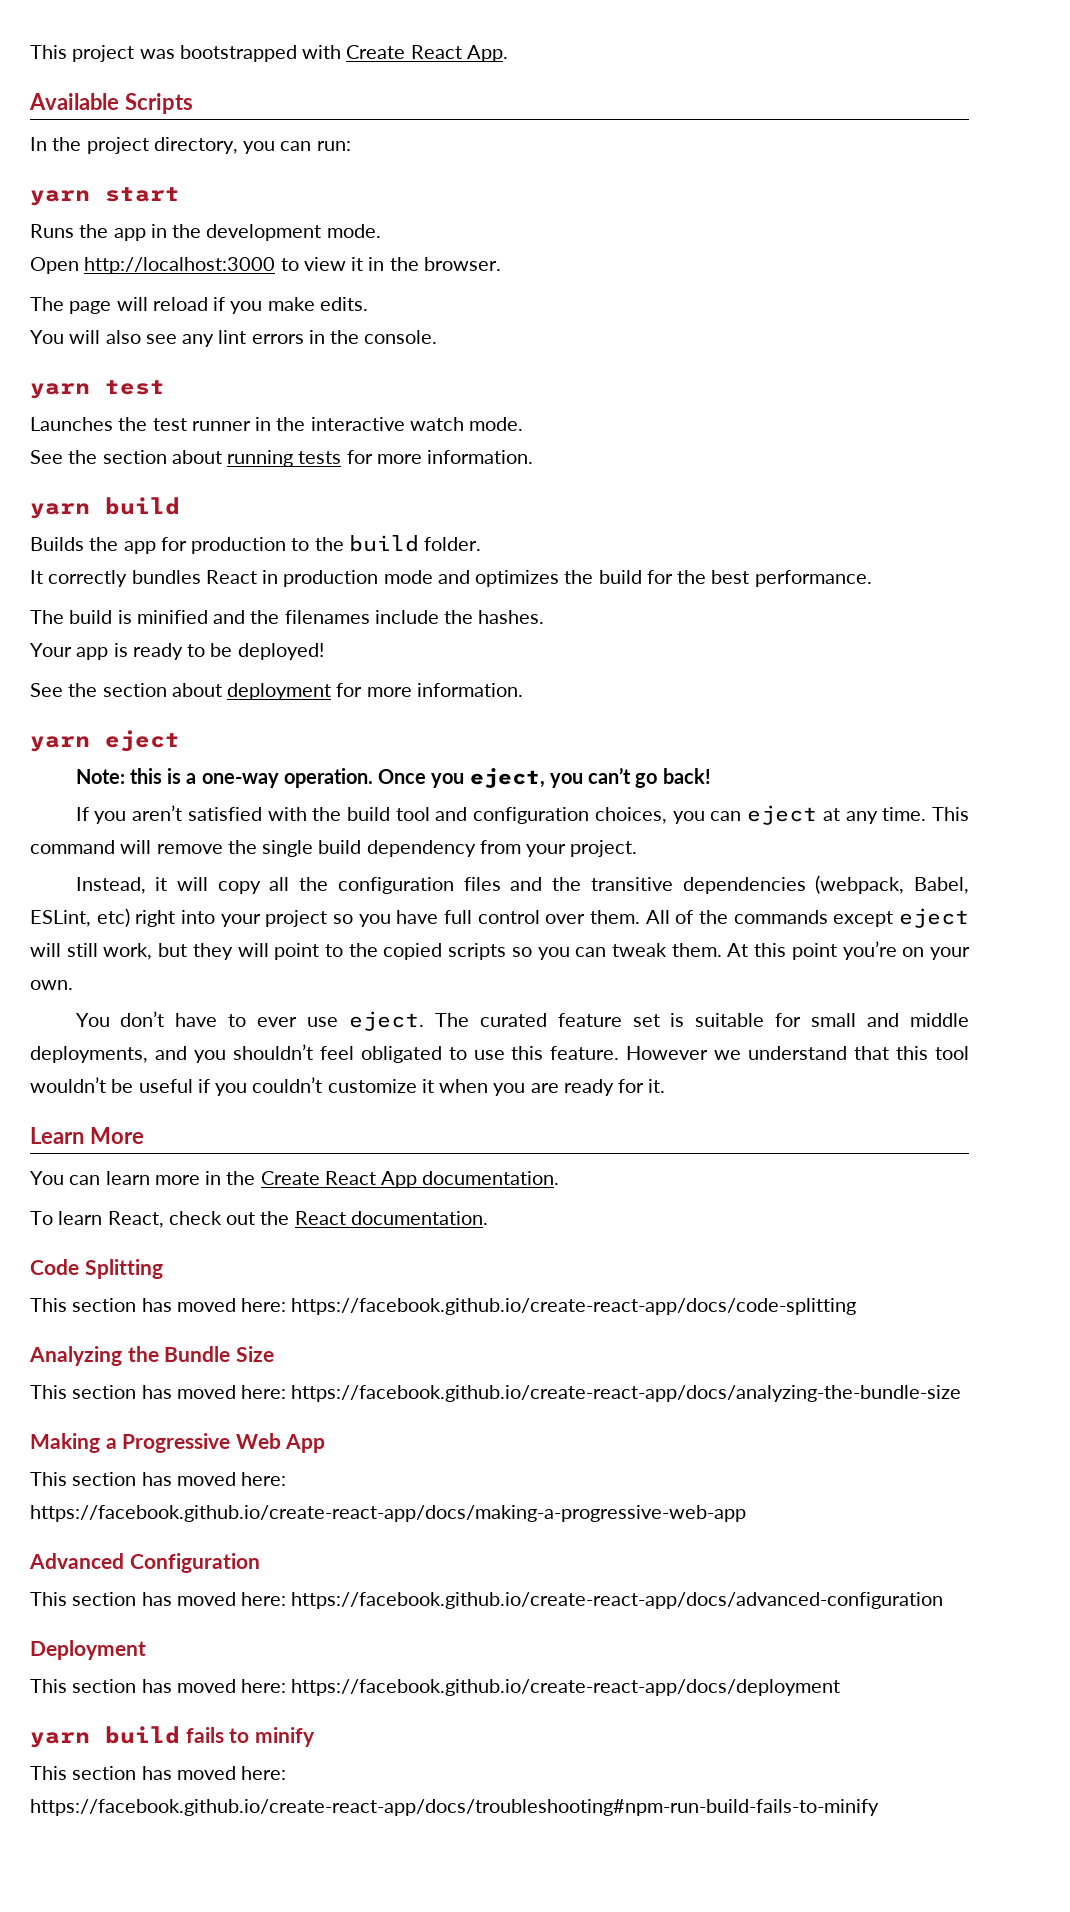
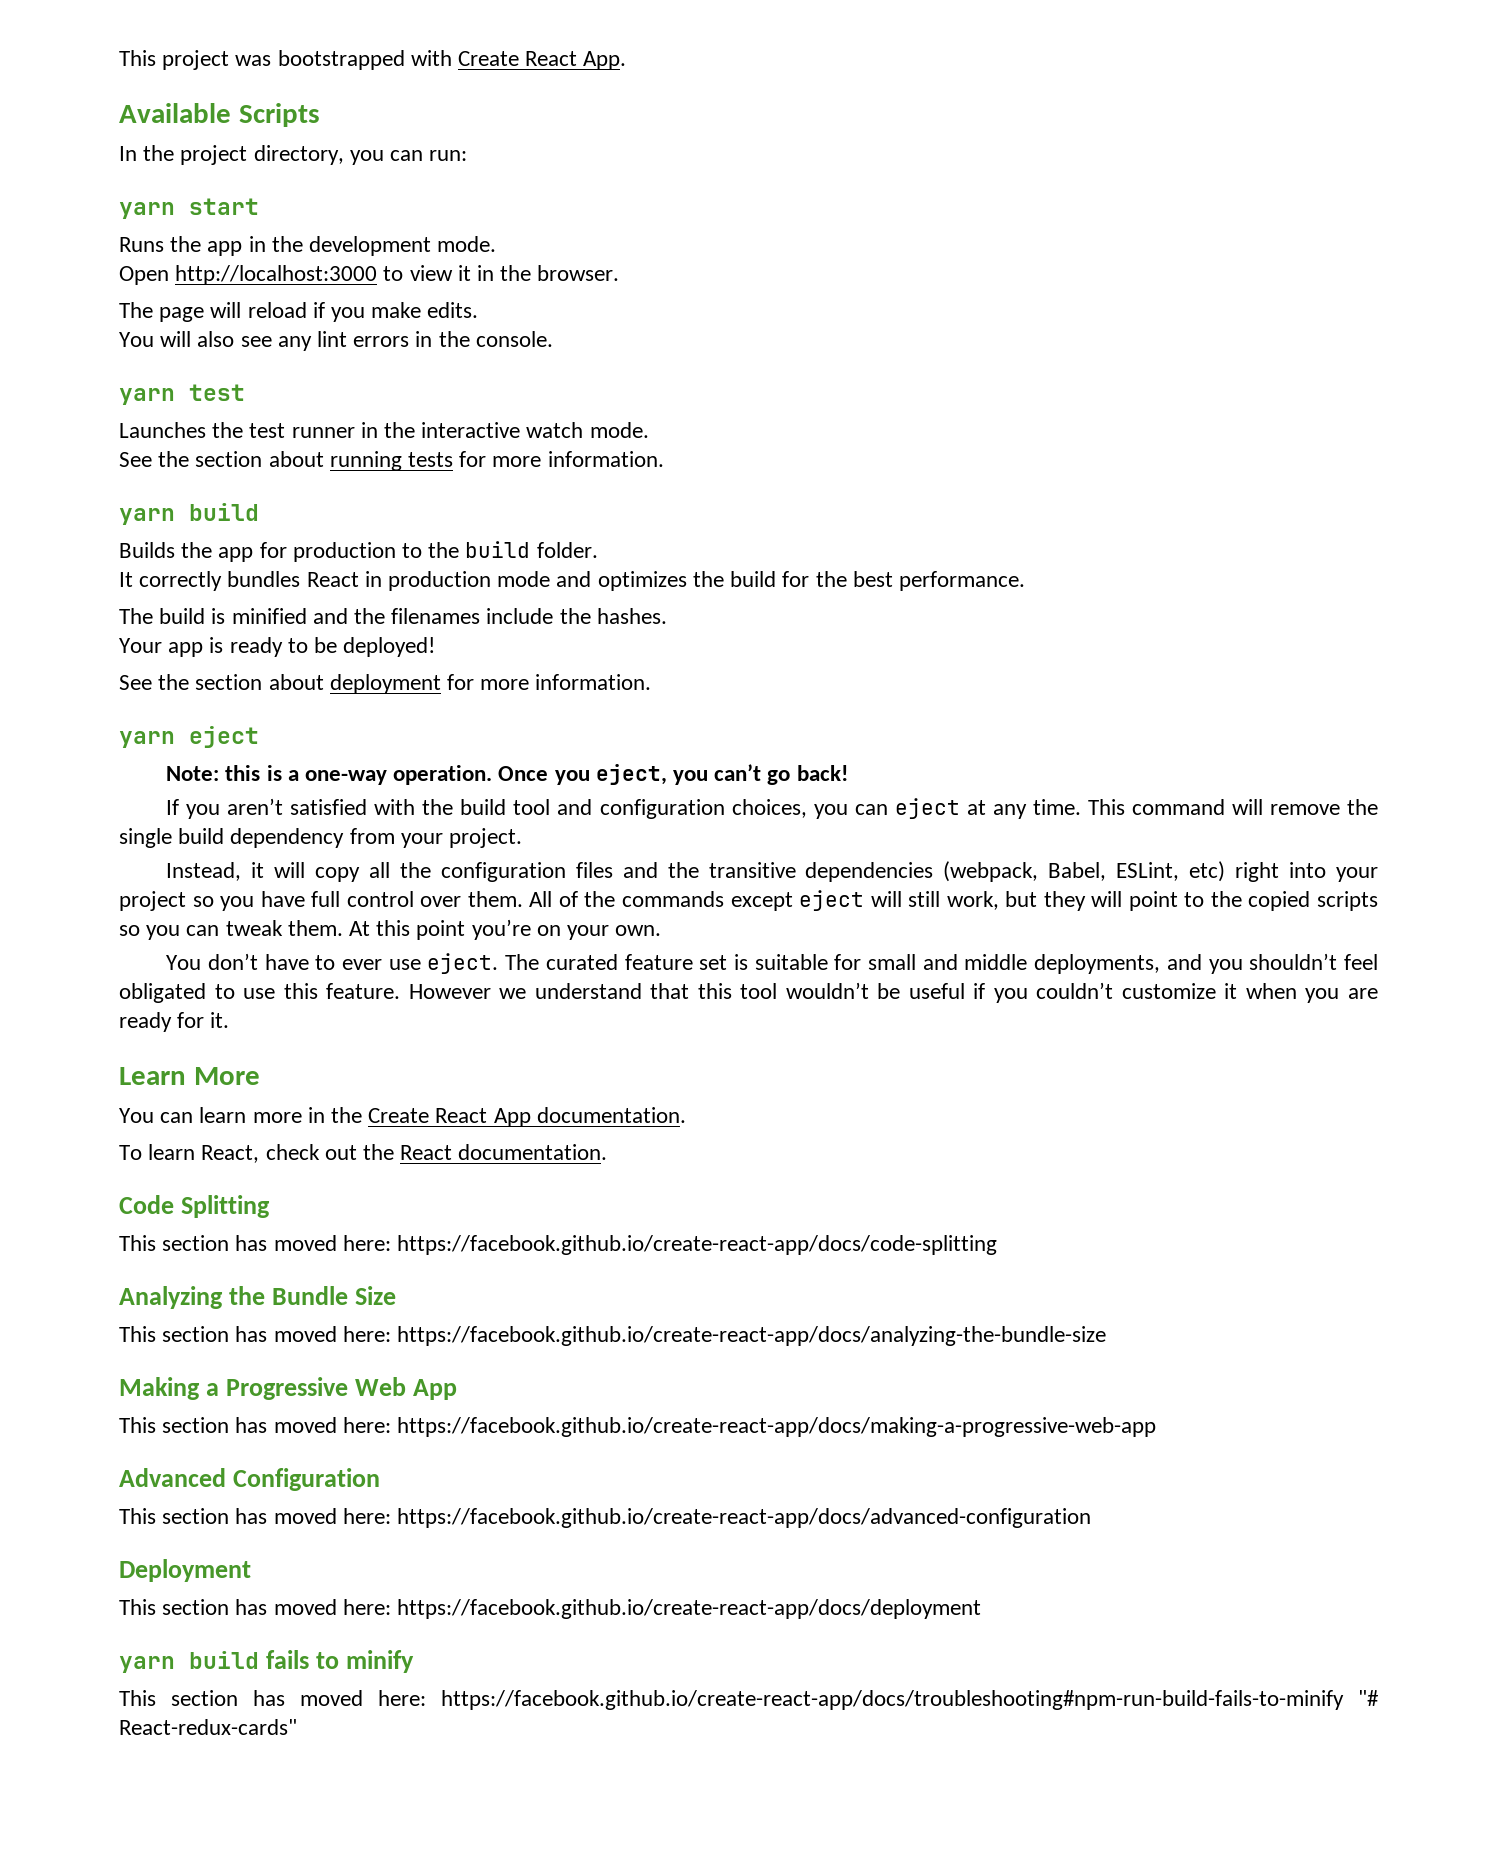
(879, 1807) none -> [1358,1690,1379,1706] [119,1719,297,1735] "# React-redux-cards"

